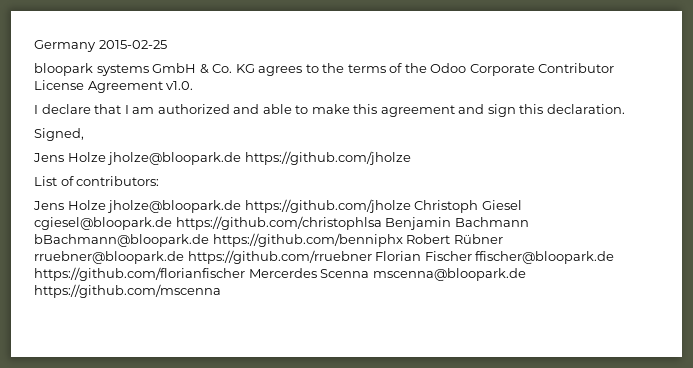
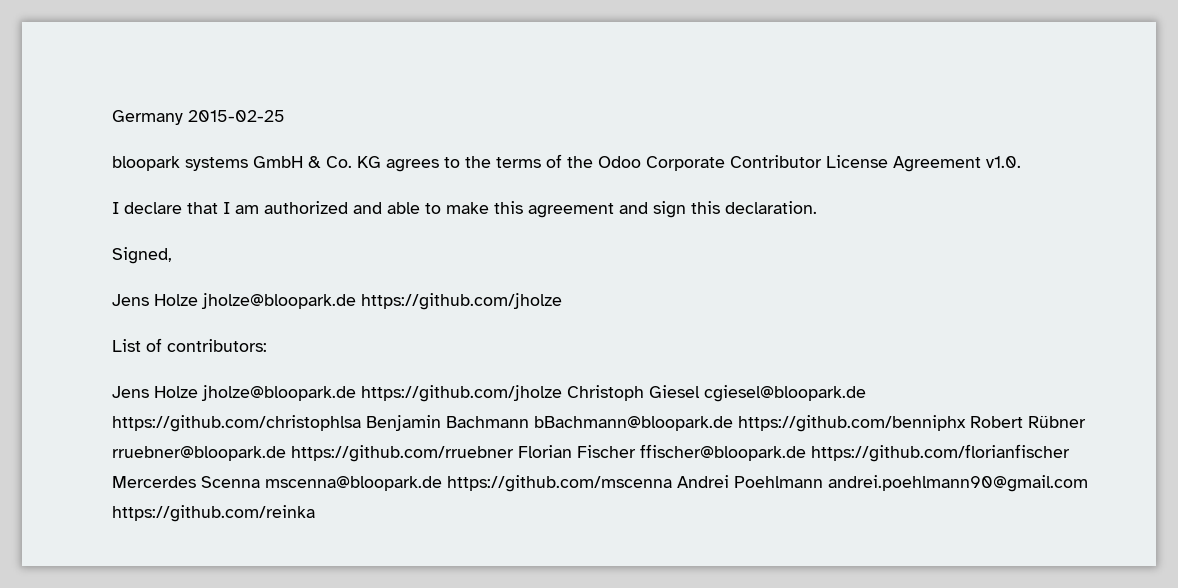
(221, 291) none -> [677,475,1088,492] [112,505,315,522] Andrei Poehlmann andrei.poehlmann90@gmail.com https://github.com/reinka

